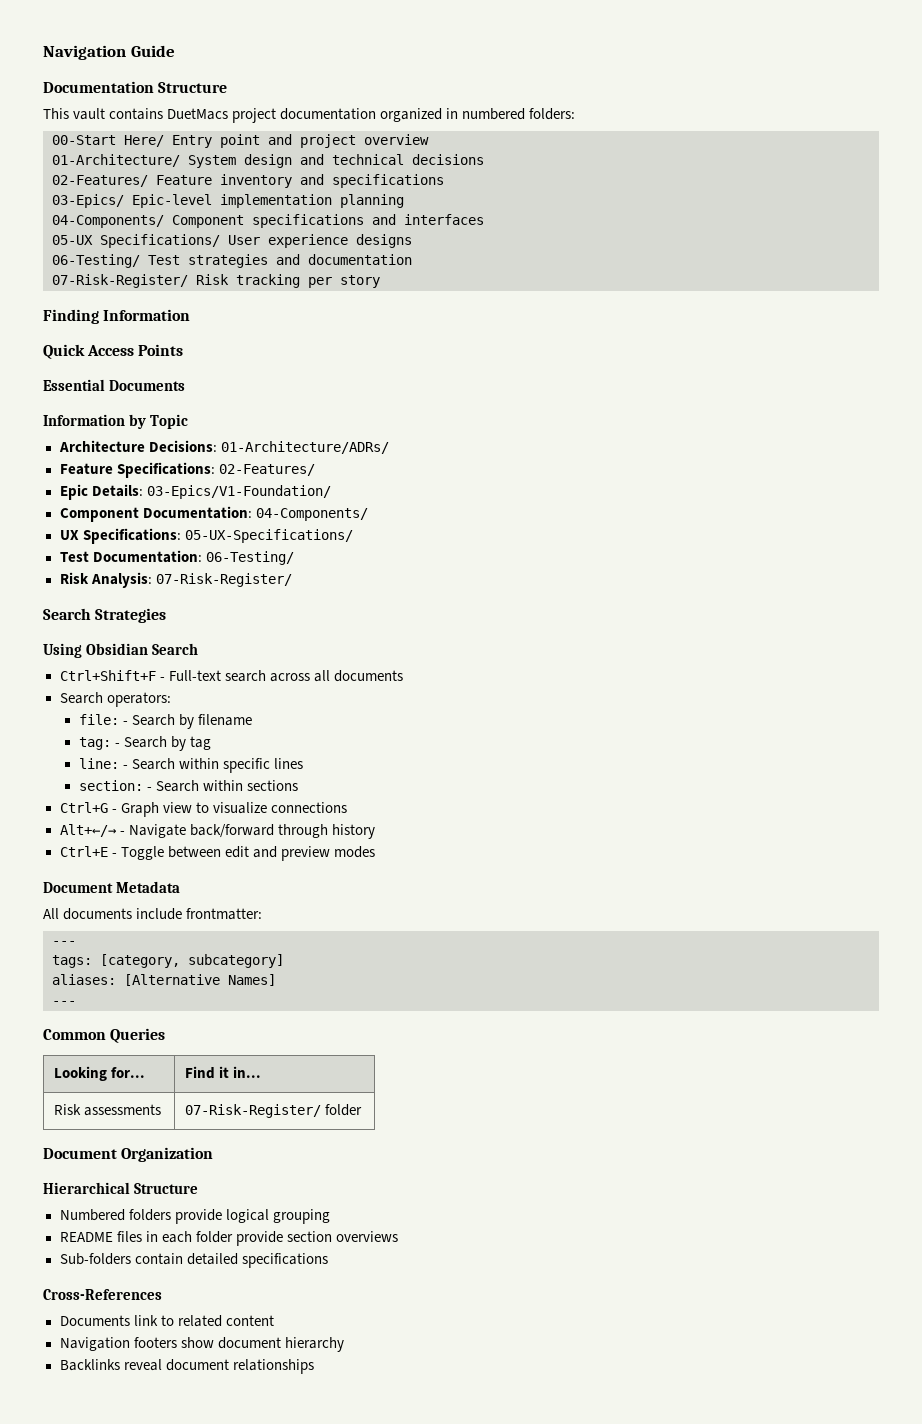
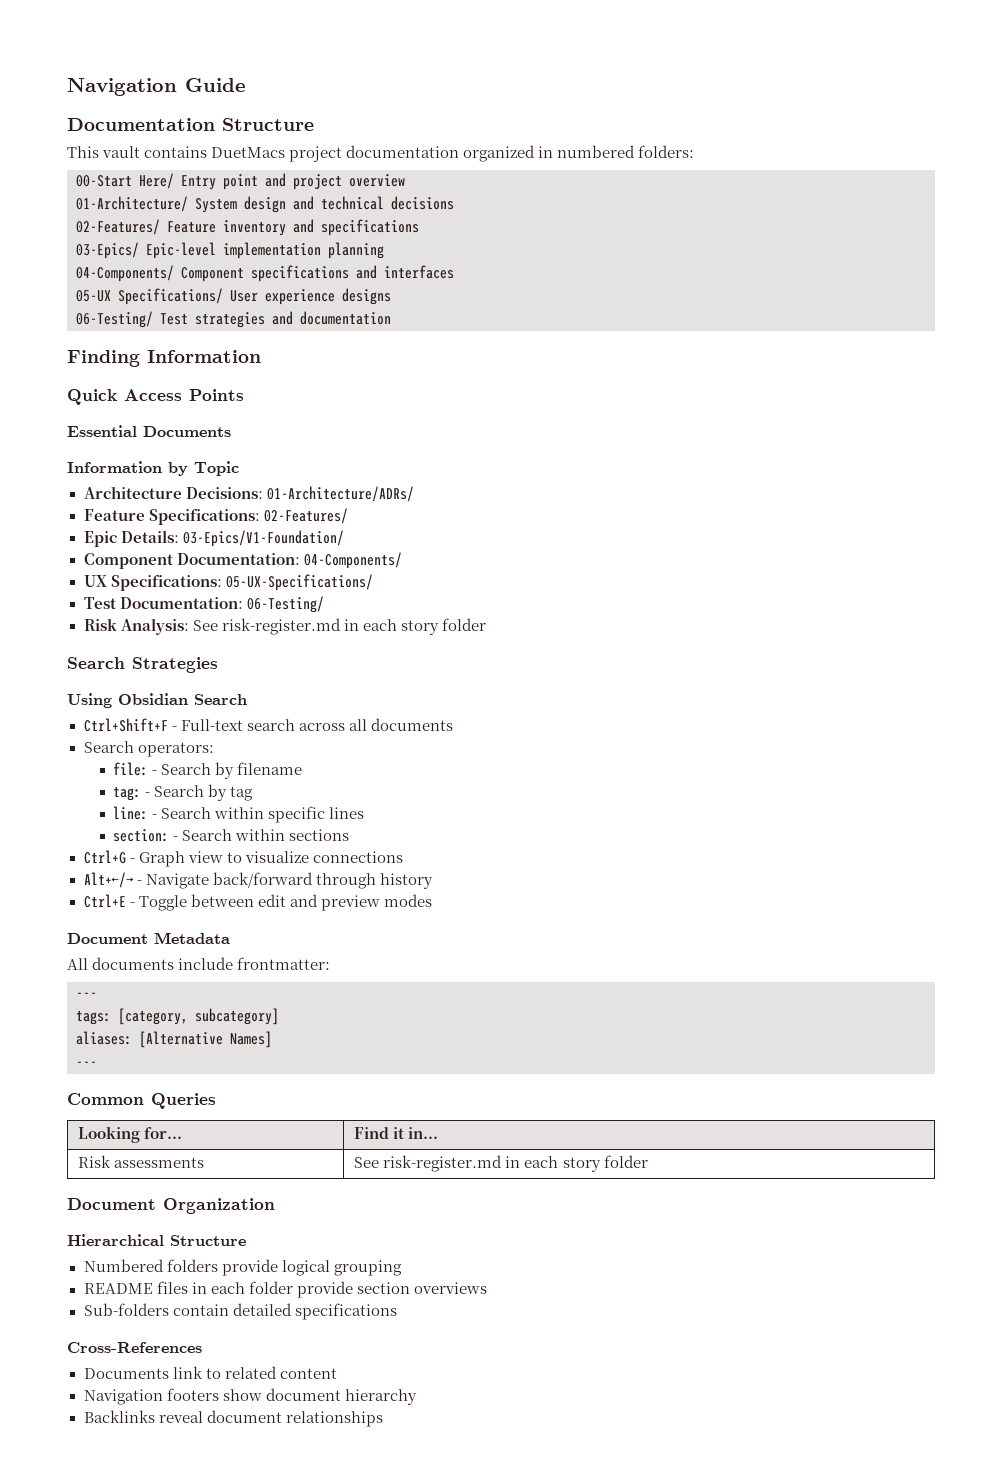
[52,274,380,288] // 07-Risk-Register/ Risk tracking per story -> (391, 318) none
[155,573,292,587] 07-Risk-Register/ -> [192,618,486,635] See risk-register.md in each story folder
[185,1104,322,1118] 07-Risk-Register/ -> [354,1155,601,1172] See risk-register.md in each story

